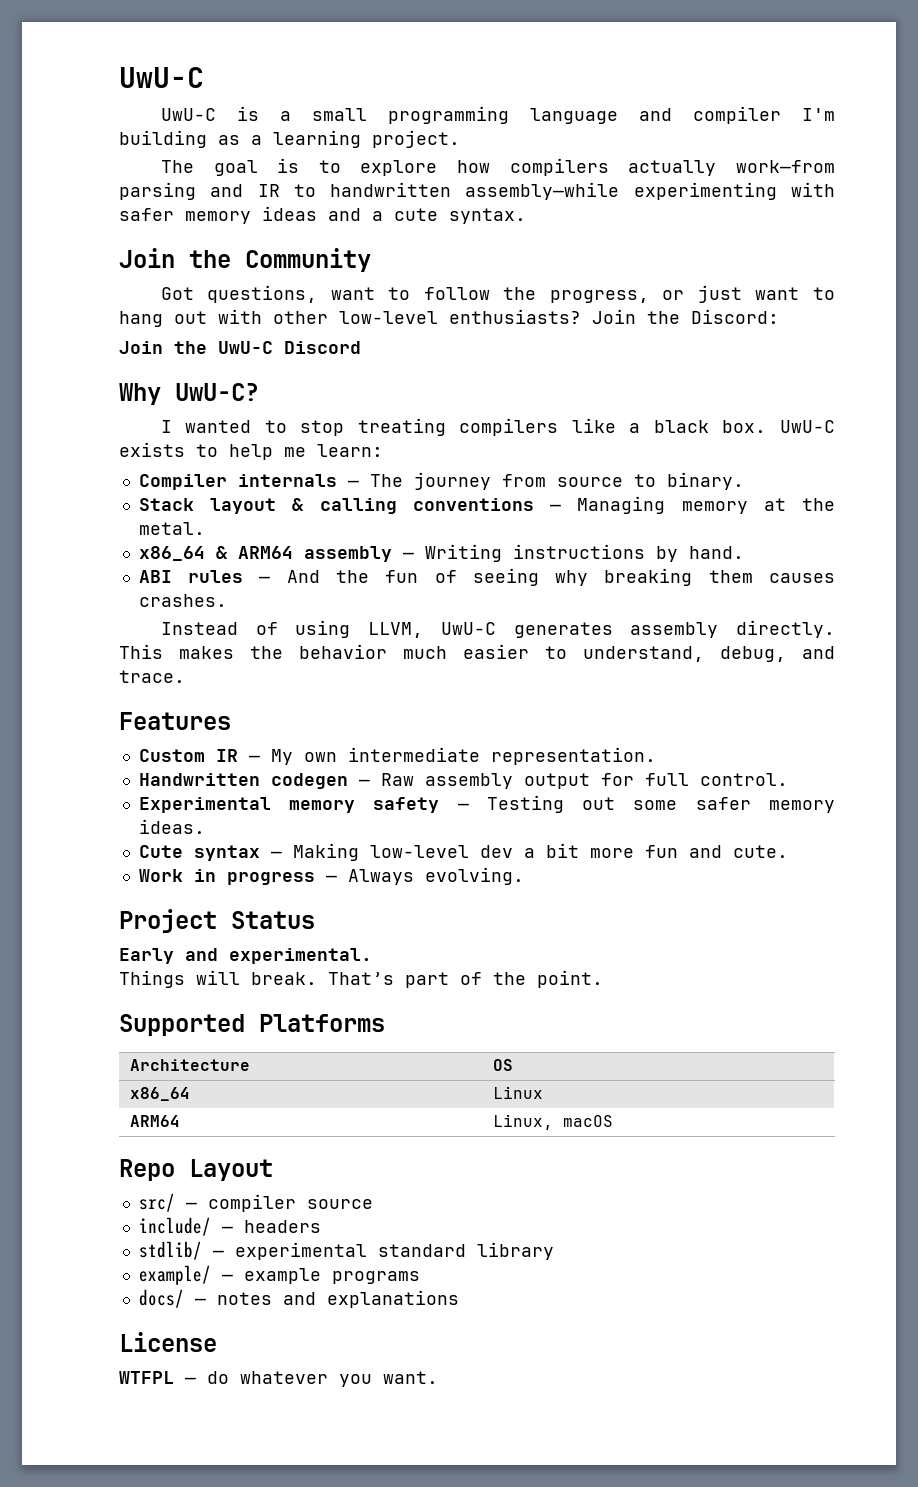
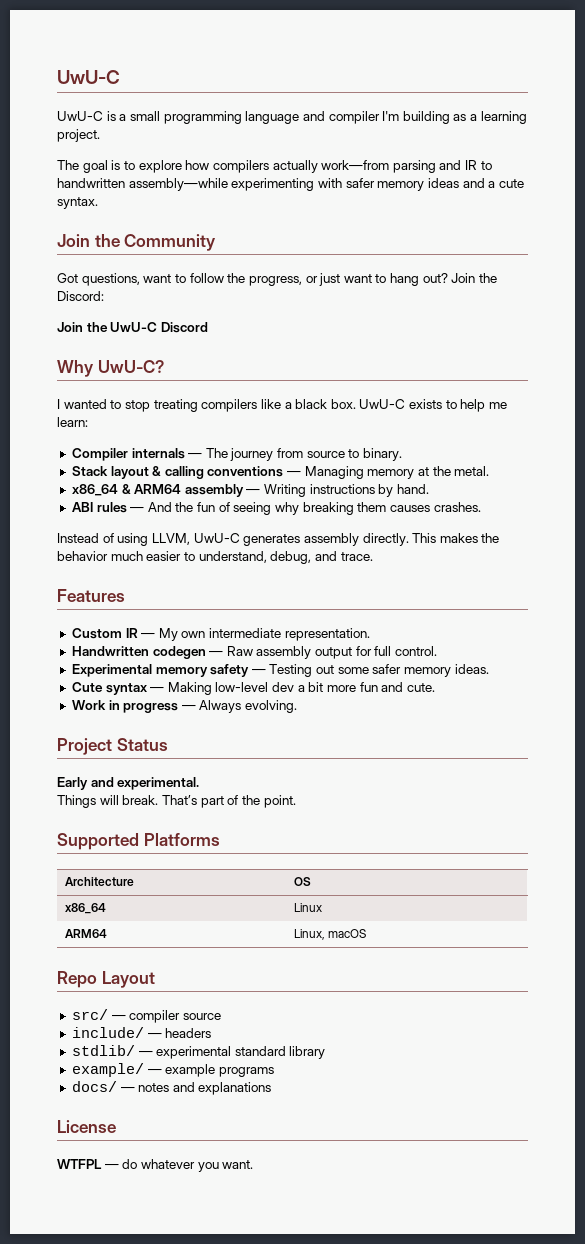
[174,309,581,324] out with other low-level enthusiasts? -> [422,273,448,283] out?

